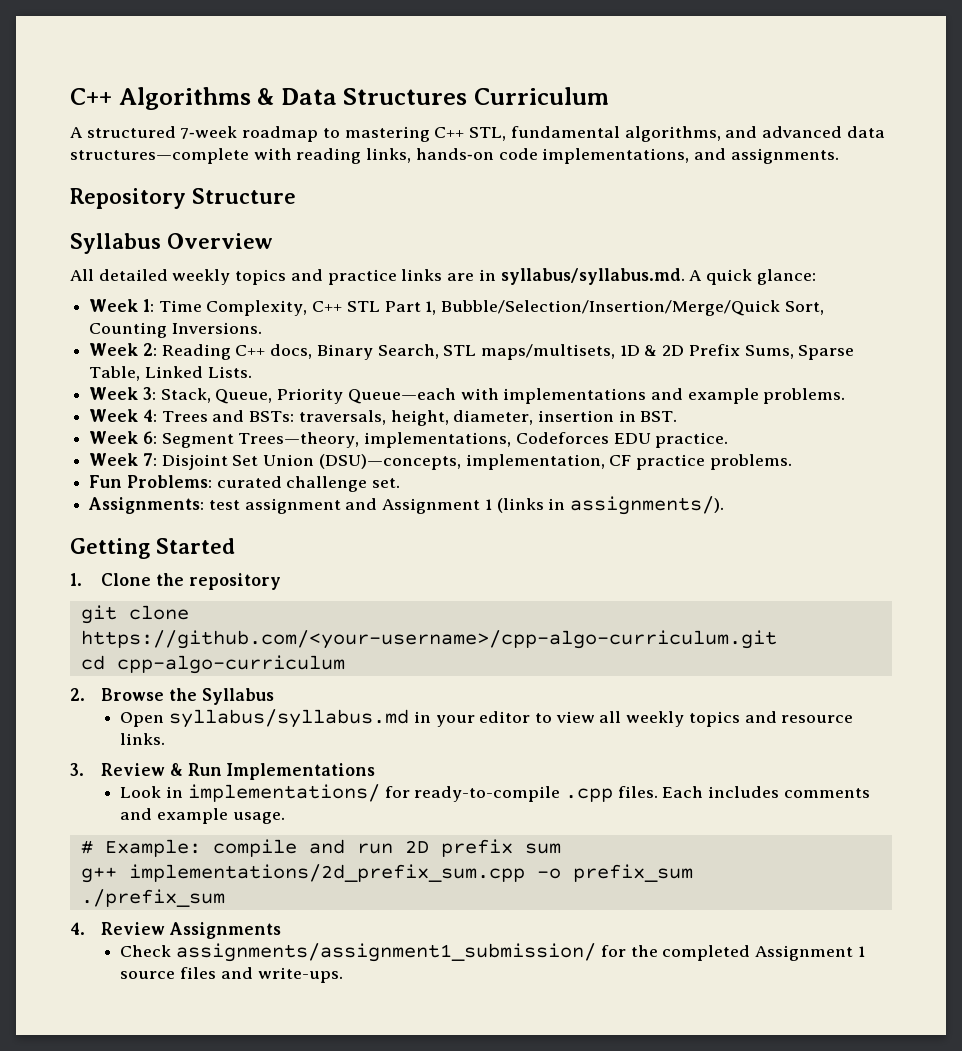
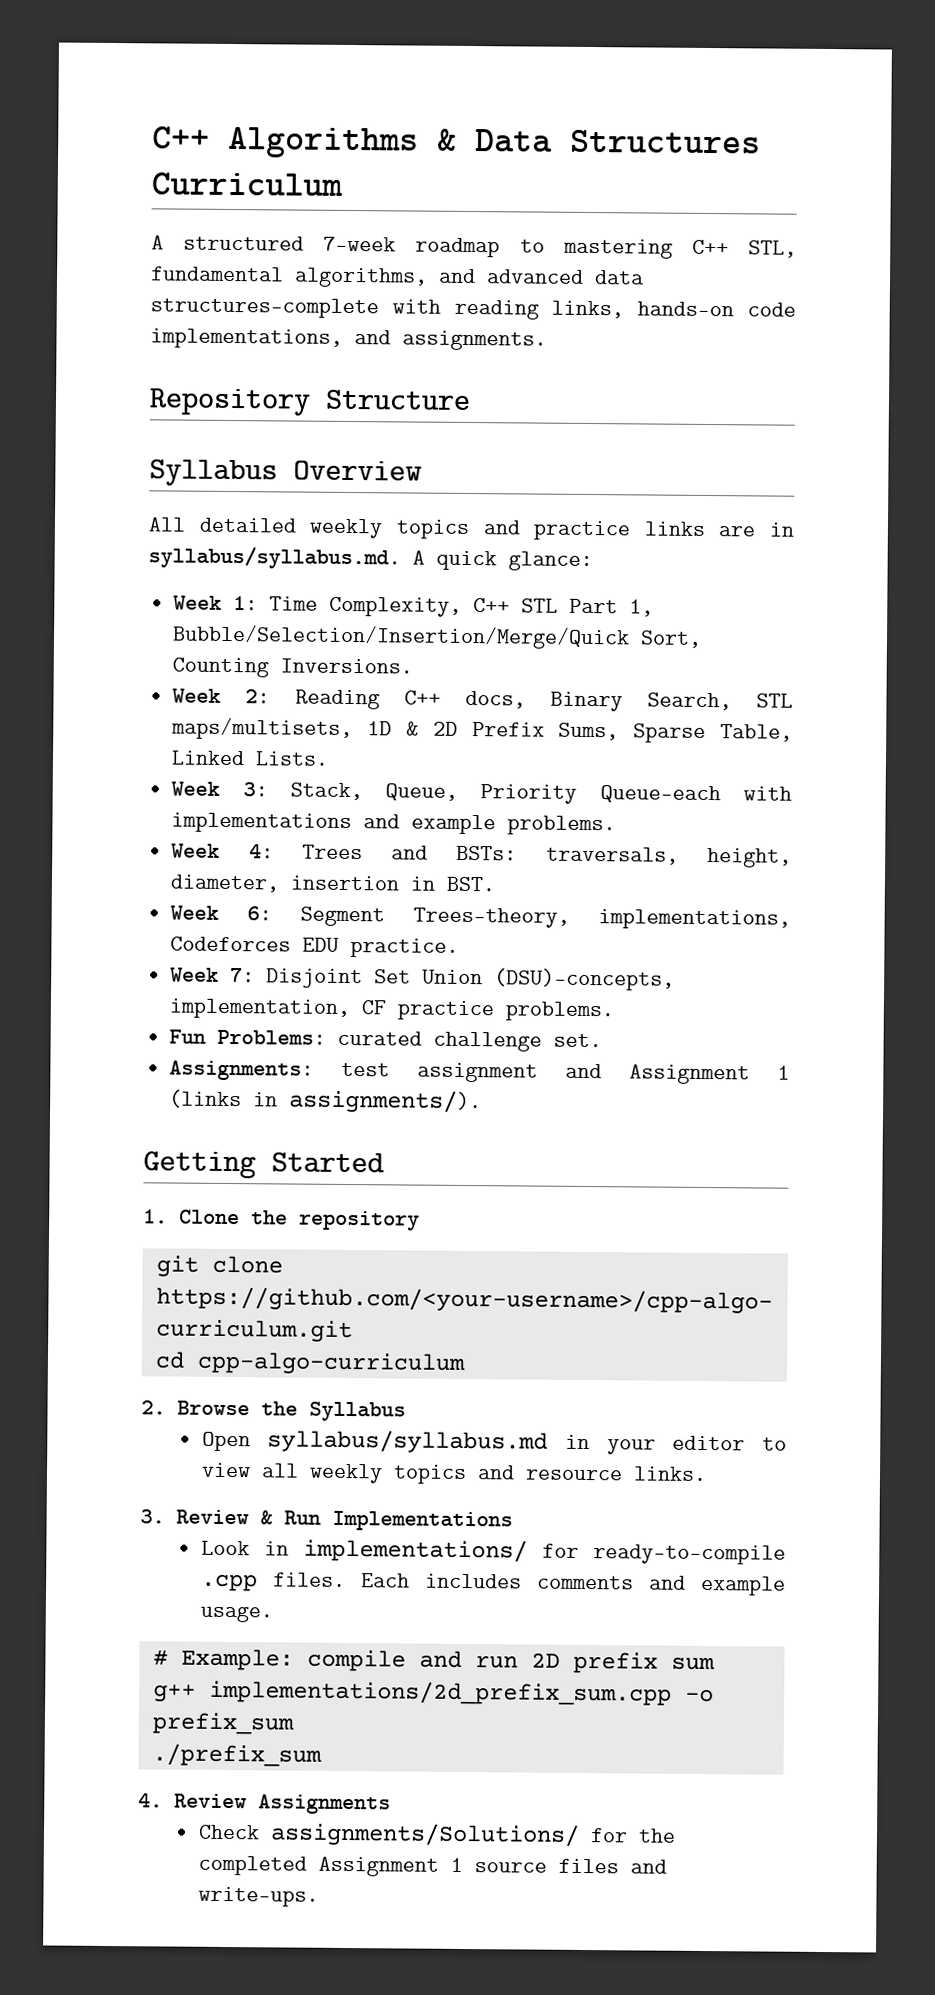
[176,943,597,962] assignments/assignment1_submission/ -> [269,1822,580,1847] assignments/Solutions/

